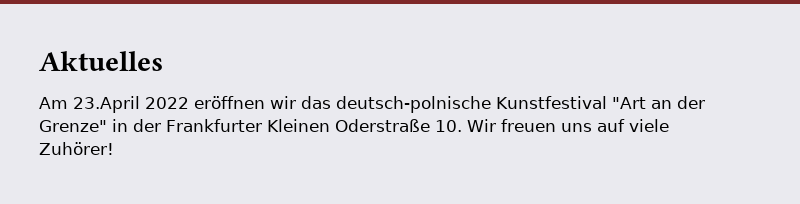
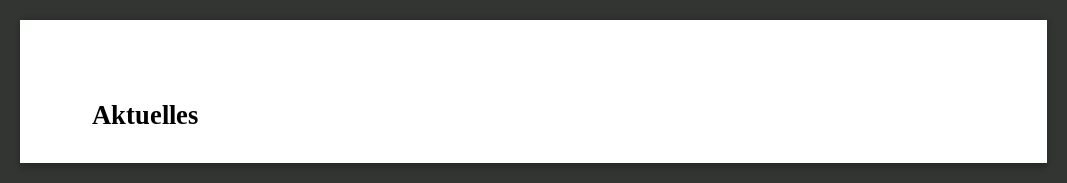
[39,96,705,113] [39,119,669,132] [39,142,114,155] // Am 23.April 2022 eröffnen wir das deutsch-polnische Kunstfestival "Art an der Grenze" in der Frankfurter Kleinen Oderstraße 10. Wir freuen uns auf viele Zuhörer! -> (198, 114) none

